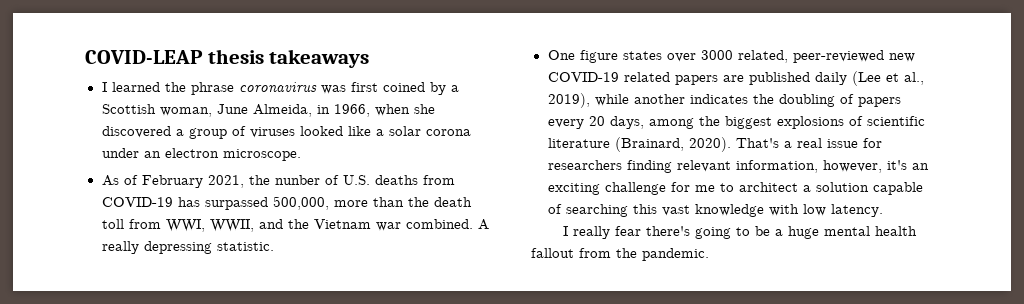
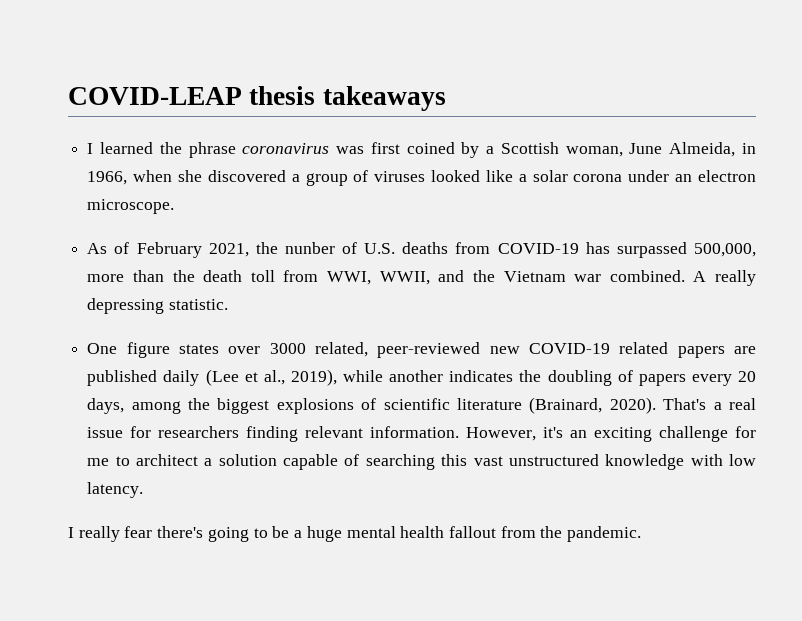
[735,160,882,173] information, however, -> [370,426,537,441] information. However,
(690, 210) none -> [508,454,599,466] unstructured

